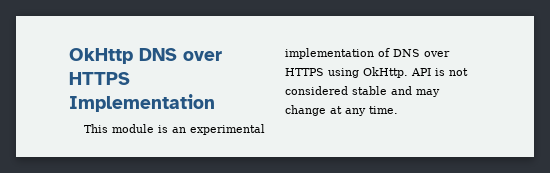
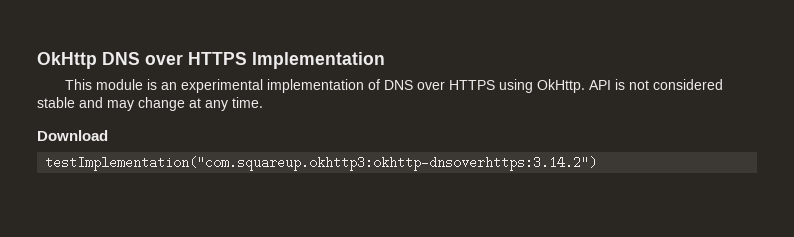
(398, 110) none -> [37,130,108,141] [45,156,598,171] // Download // testImplementation("com.squareup.okhttp3:okhttp-dnsoverhttps:3.14.2")

